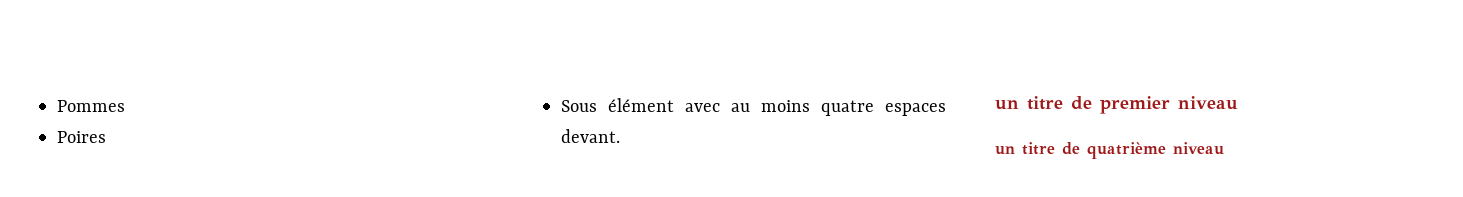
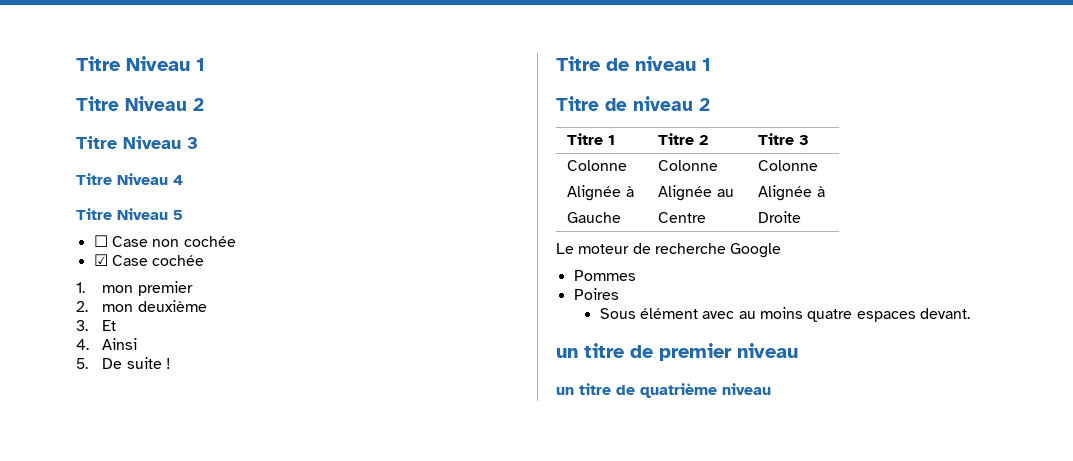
(57, 106) none -> [76,56,205,71] [76,96,204,111] [76,136,198,149] [76,173,183,185] [76,208,183,220] [93,235,236,247] [93,254,205,266] [76,281,193,296] [76,300,207,312] [76,320,117,331] [76,338,138,350] [76,357,171,369] [556,56,711,71] [556,96,710,111] [567,133,616,145] [658,133,709,145] [758,133,810,145] [567,160,628,171] [658,160,719,171] [758,160,819,171] [567,185,634,201] [658,185,734,201] [758,185,825,201] [567,212,622,223] [658,212,707,223] [758,211,802,223] [556,243,782,258] Titre Niveau 1 // Titre Niveau 2 // Titre Niveau 3 // Titre Niveau 4 // Titre Niveau 5 // ☐ Case non cochée // ☑ Case cochée // 1. mon premier // 2. mon deuxième // 3. Et // 4. Ainsi // 5. De suite ! // Titre de niveau 1 // Titre de niveau 2 // Titre 1 | Titre 2 | Titre 3 // Colonne | Colonne | Colonne // Alignée à | Alignée au | Alignée à // Gauche | Centre | Droite // Le moteur de recherche Google //

